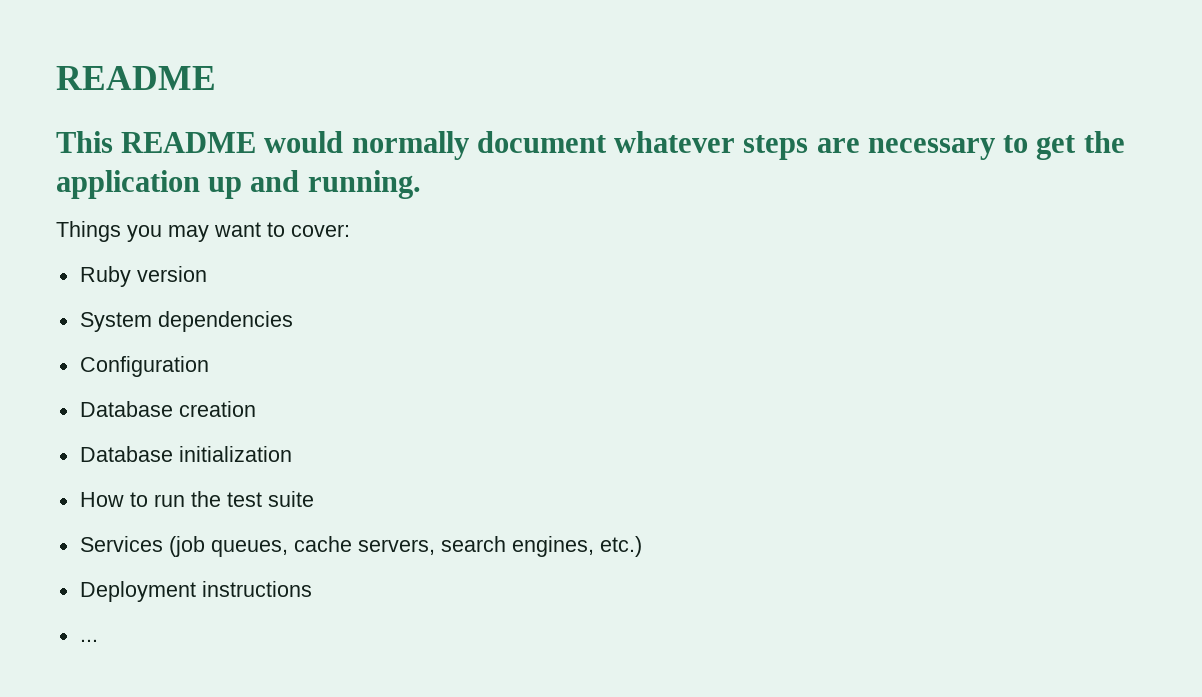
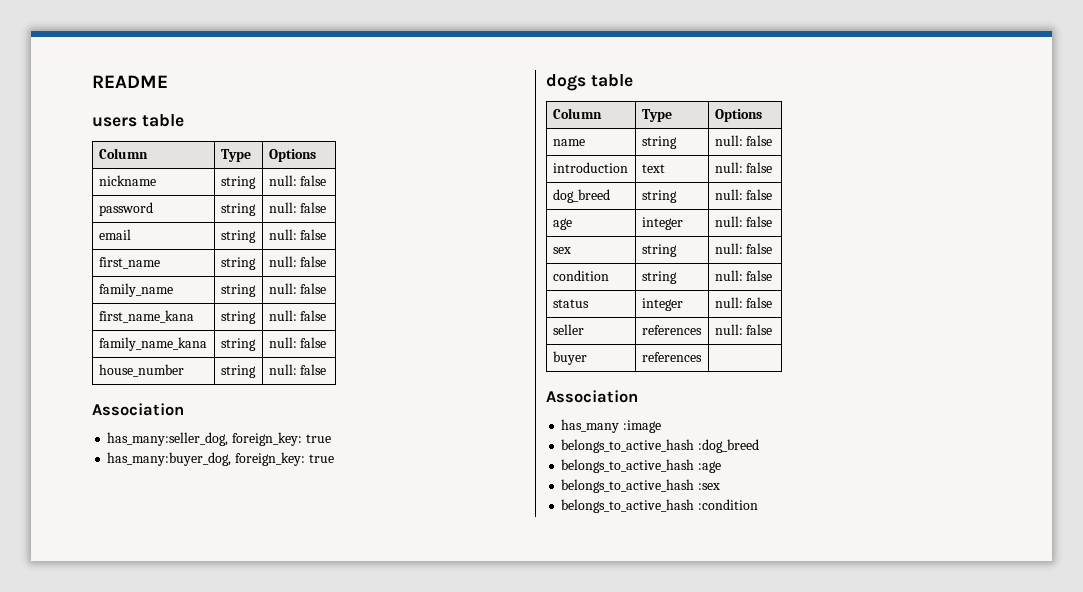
[56,131,1125,160] [56,170,421,199] [56,221,350,242] [79,266,207,287] [79,311,293,332] [79,356,209,377] [79,401,256,417] [79,446,292,462] [79,491,314,507] [79,536,642,557] [79,581,312,602] [79,639,98,642] This README would normally document whatever steps are necessary to get the application up and running. // Things you may want to cover: // Ruby version // System dependencies // Configuration // Database creation // Database initialization // How to run the test suite // Services (job queues, cache servers, search engines, etc.) // Deployment instructions // ... -> [92,114,184,127] [98,148,148,159] [220,149,251,162] [268,149,316,162] [98,175,156,186] [220,176,256,189] [268,175,327,186] [98,202,153,216] [220,203,256,216] [268,202,327,213] [98,229,131,240] [220,230,256,243] [268,229,327,240] [98,257,160,269] [220,257,256,270] [268,256,327,267] [98,283,173,297] [220,284,256,297] [268,283,327,294] [98,310,194,323] [220,311,256,324] [268,310,327,321] [98,337,207,351] [220,338,256,351] [268,337,327,348] [98,364,184,377] [220,365,256,378] [268,364,327,375] [92,403,184,416] [107,432,331,446] [107,452,334,466] [546,74,633,91] [552,108,602,119] [641,109,672,122] [714,109,762,122] [552,139,585,146] [641,136,677,149] [714,135,773,146] [552,162,628,173] [641,164,665,173] [714,162,773,173] [552,189,610,203] [641,190,677,203] [714,189,773,200] [552,218,572,230] [641,217,683,230] [714,216,773,227] [552,247,571,254] [641,244,677,257] [714,243,773,254] [552,270,609,281] [641,271,677,284] [714,270,773,281] [552,299,589,308] [641,298,683,311] [714,297,773,308] [552,324,584,335] [641,325,702,335] [714,324,773,335] [552,351,587,365] [641,352,702,362] [546,390,638,403] [561,419,662,433] [561,439,760,453] [561,459,722,473] [561,479,721,493] [561,499,759,513] users table // Column | Type | Options // nickname | string | null: false // password | string | null: false // email | string | null: false // first_name | string | null: false // family_name | string | null: false // first_name_kana | string | null: false // family_name_kana | string | null: false // house_number | string | null: false // Association // has_many:seller_dog, foreign_key: true // has_many:buyer_dog, foreign_key: true // dogs table // Column | Type | Options // name | string | null: false // introduction | text | null: false // dog_breed | string | null: false // age | integer | null: false // sex | string | null: false // condition | string | null: false // status | integer | null: false // seller | references | null: false // buyer | references | // Association // has_many :image // belongs_to_active_hash :dog_breed // belongs_to_active_hash :age // belongs_to_active_hash :sex // belongs_to_active_hash :condition

